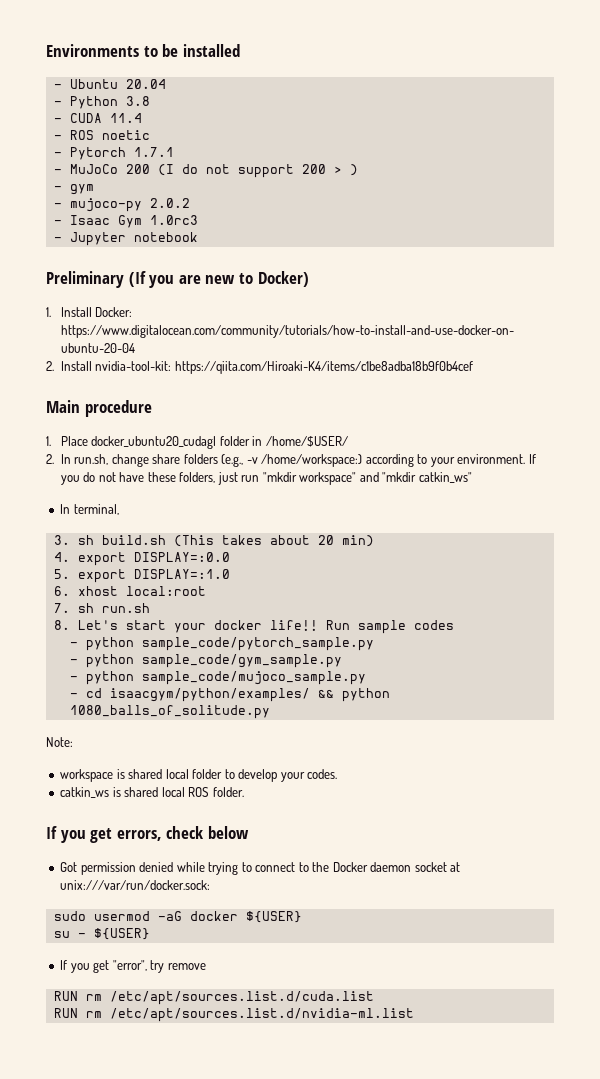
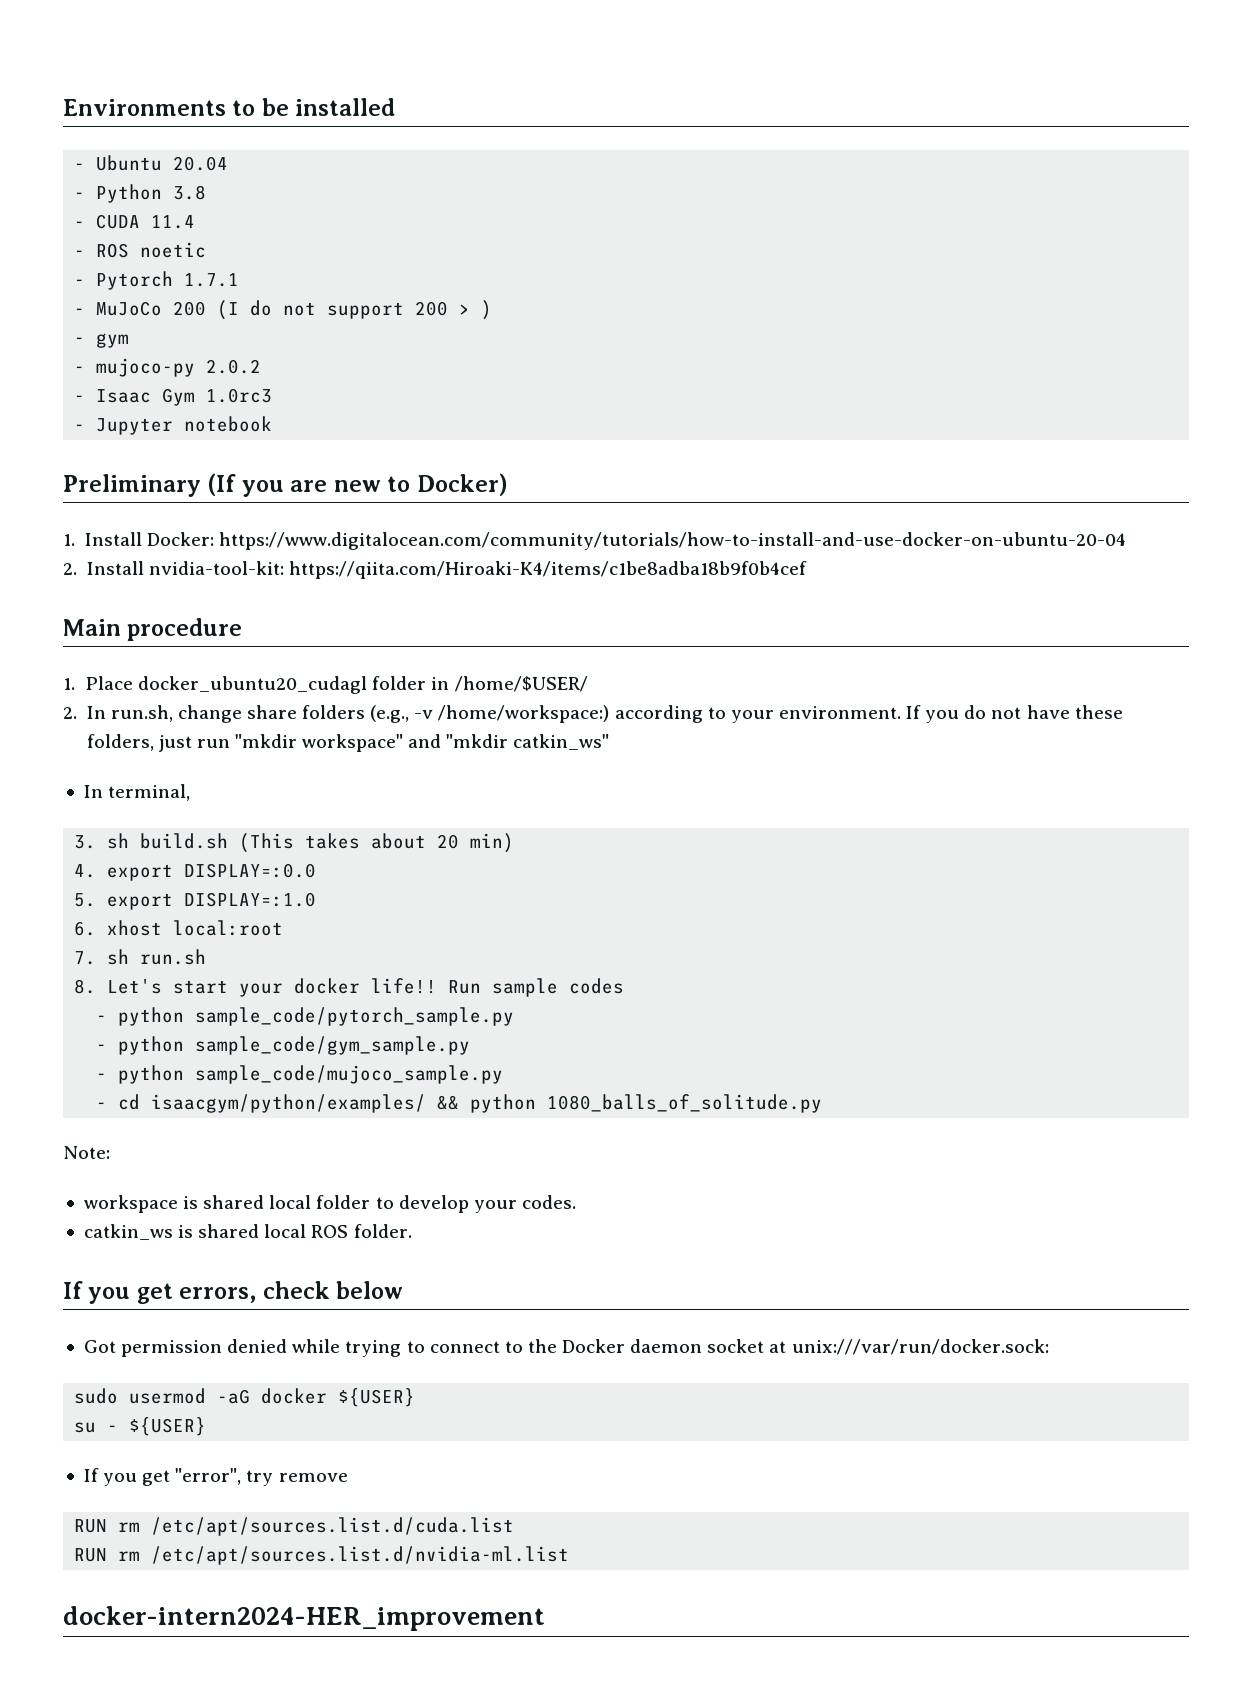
(414, 1015) none -> [63,1606,545,1631] // docker-intern2024-HER_improvement

